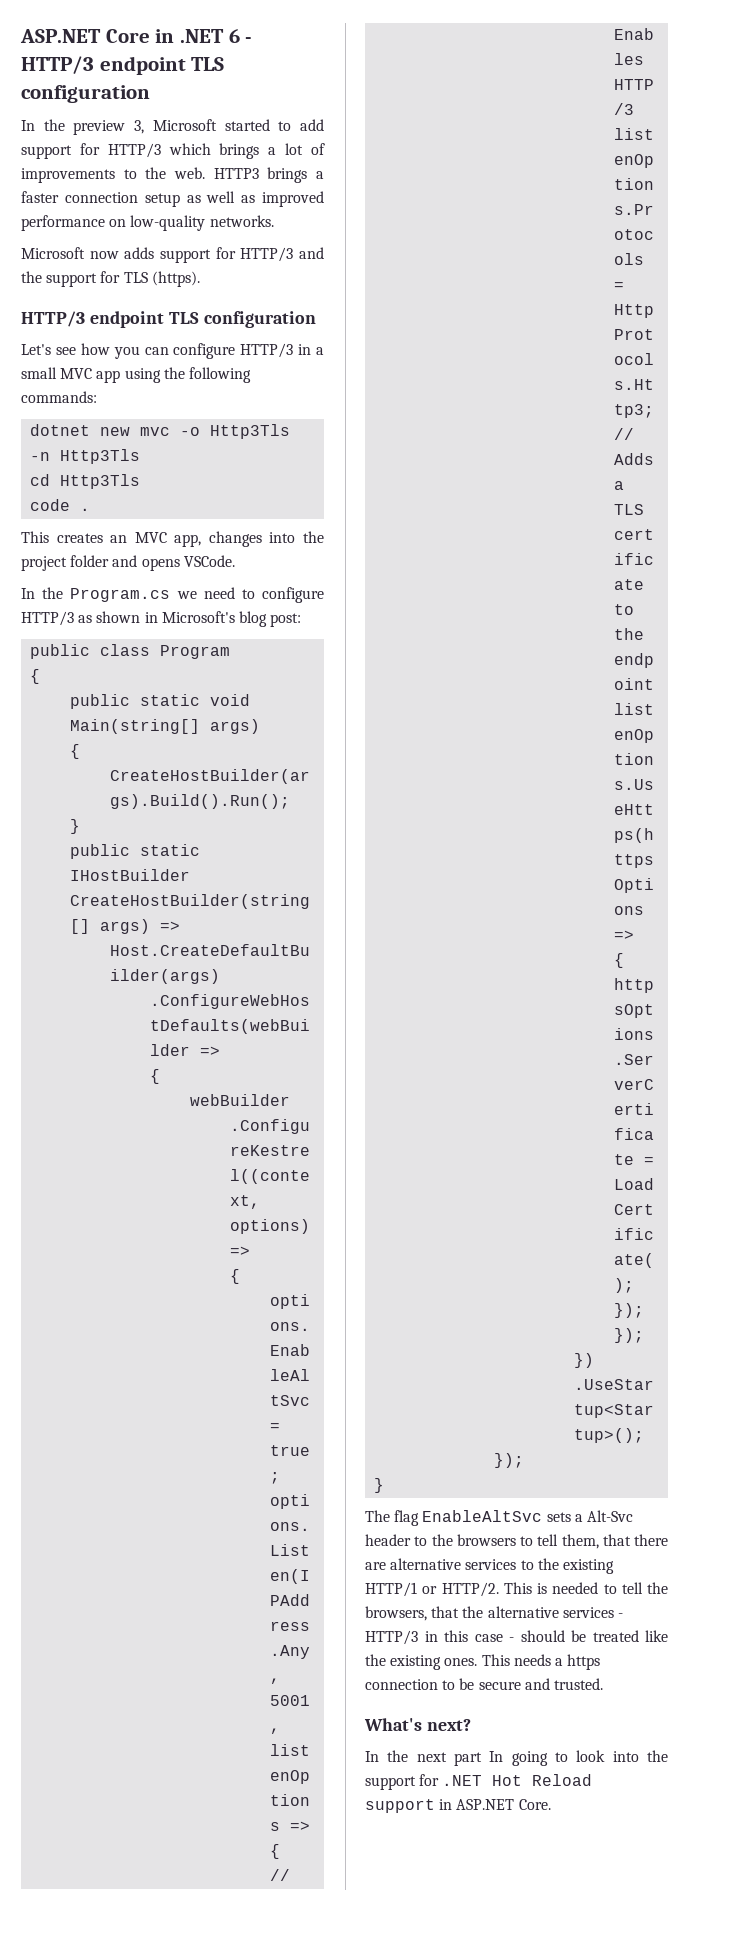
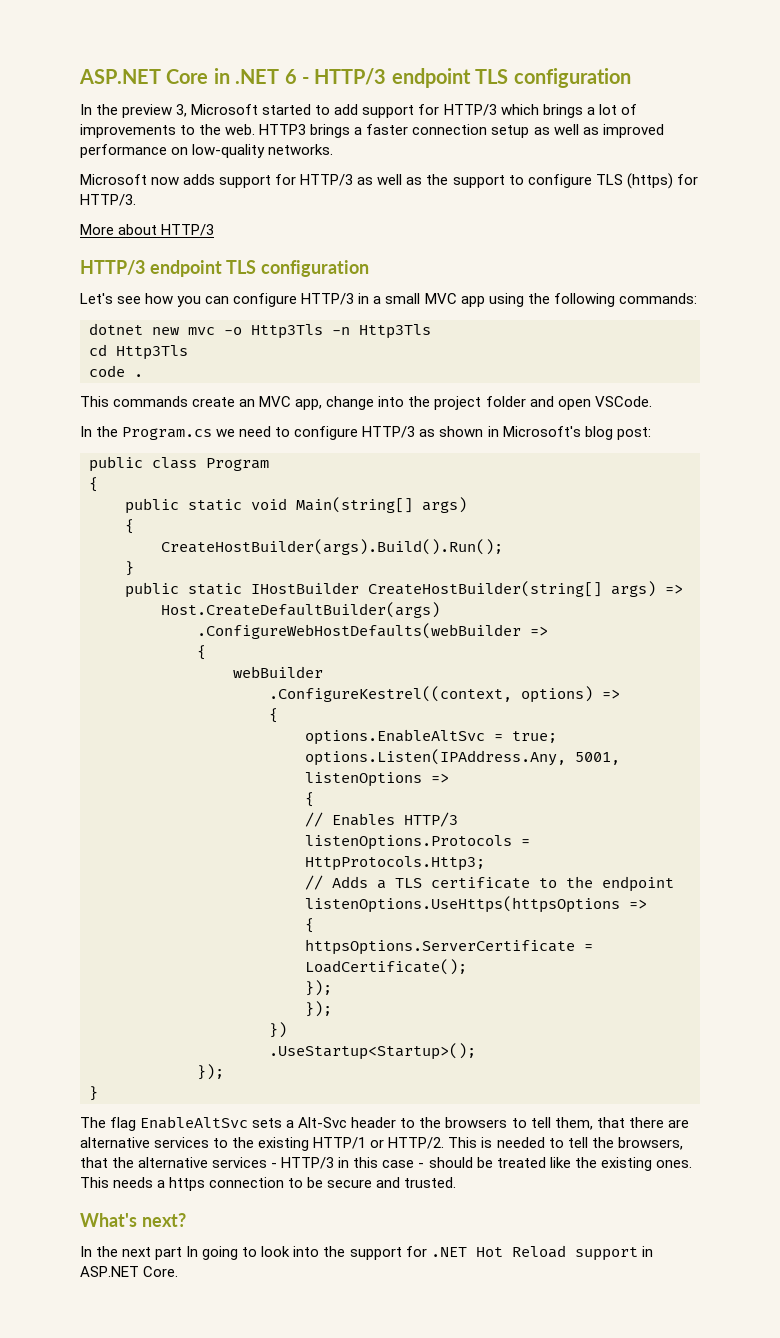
[299,247,324,259] [21,271,200,287] and the support for TLS (https). -> [357,173,698,189] [80,194,136,206] [80,224,215,236] as well as the support to configure TLS (https) for HTTP/3. // More about HTTP/3
[56,533,103,543] creates -> [113,396,236,407] commands create
[208,531,262,547] changes -> [326,396,375,410] change
[141,558,180,571] opens -> [557,399,591,410] open

